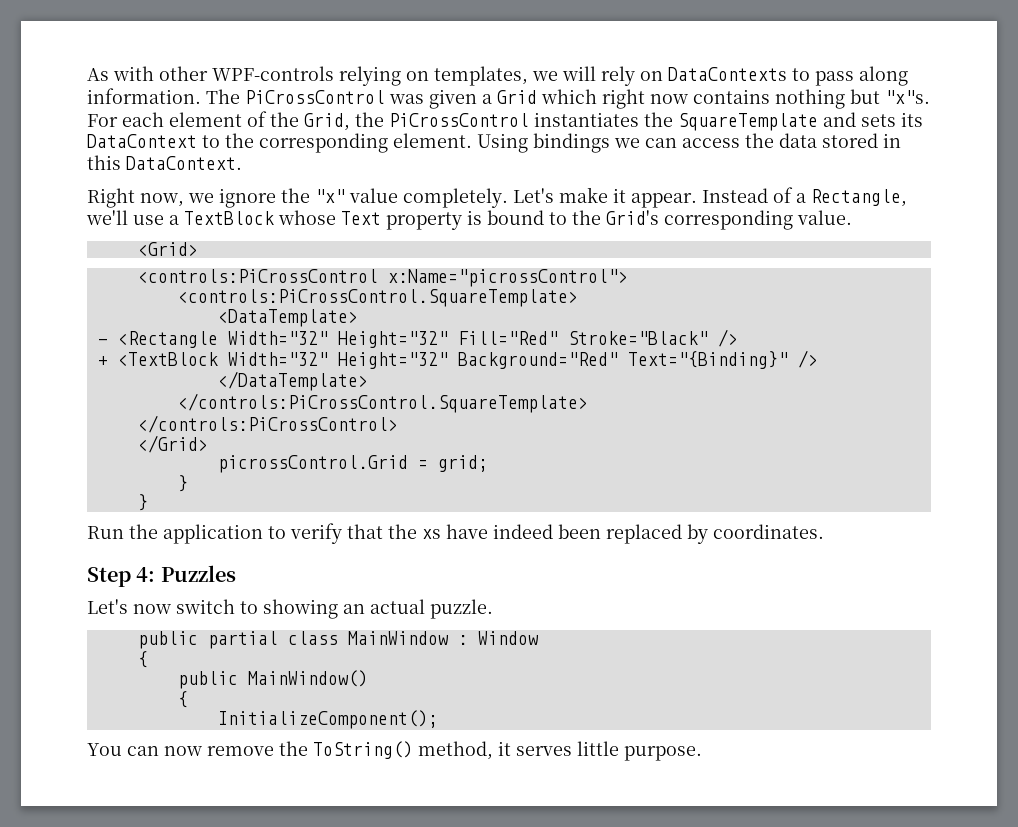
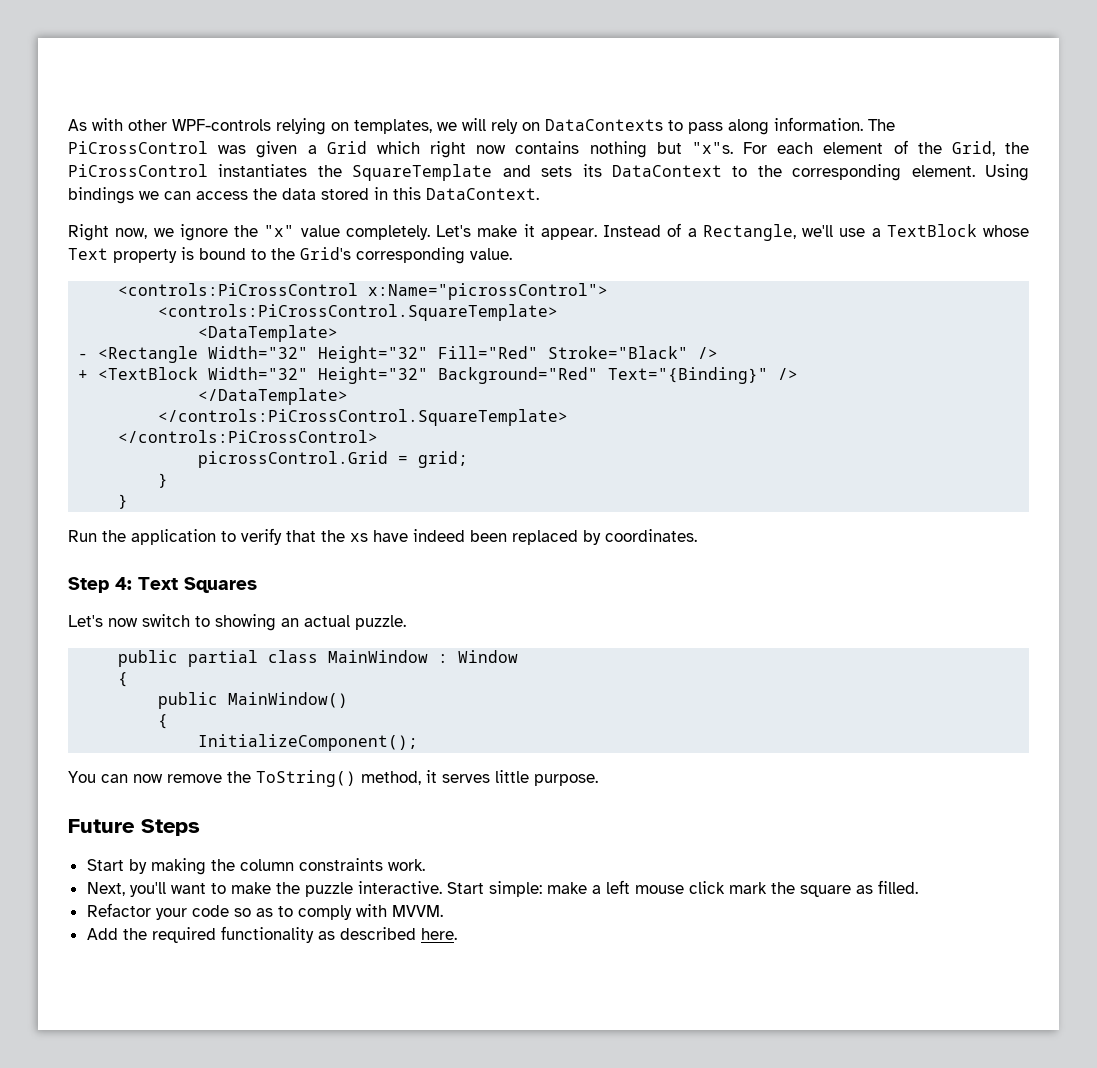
[137,242,198,256] // <Grid> -> (512, 254) none
[137,435,208,453] // </Grid> -> (379, 436) none
[160,565,236,582] Puzzles -> [138,577,257,593] Text Squares
(702, 753) none -> [68,819,200,836] [86,858,425,875] [86,880,918,897] [86,903,443,920] [86,926,457,943] // Future Steps // Start by making the column constraints work. // Next, you'll want to make the puzzle interactive. Start simple: make a left mouse click mark the square as filled. // Refactor your code so as to comply with MVVM. // Add the required functionality as described here.

